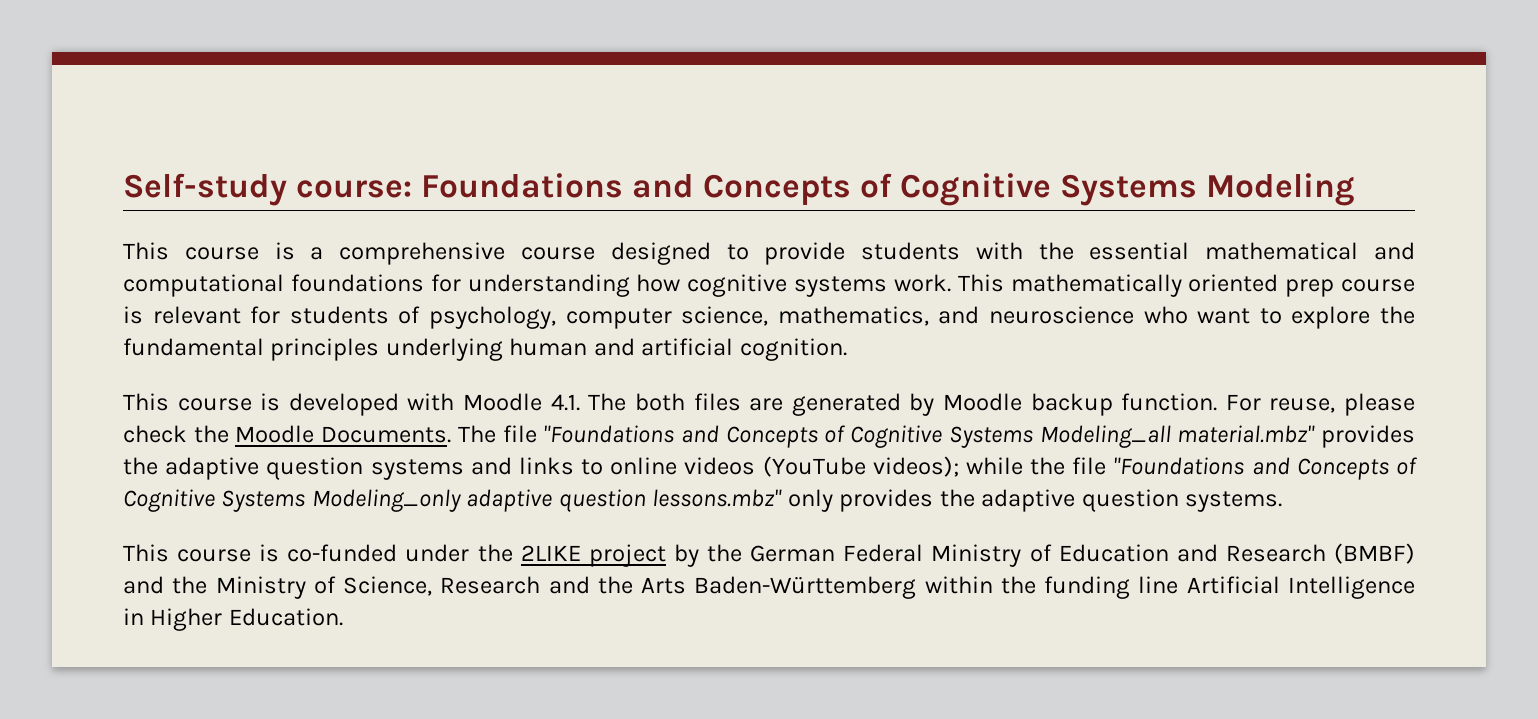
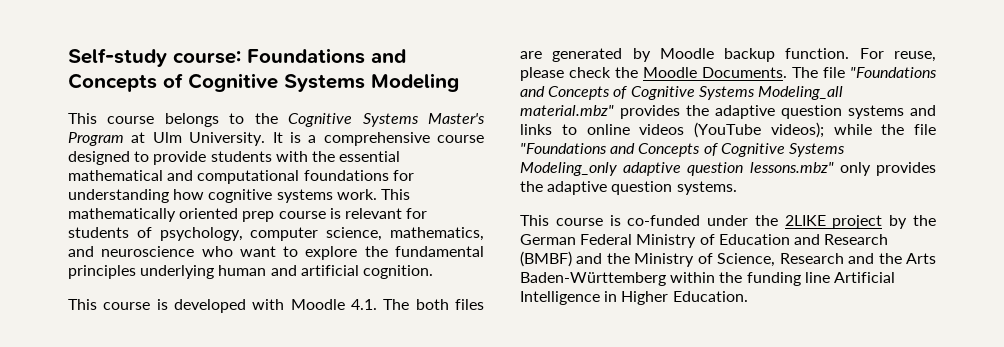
(259, 253) none -> [164,113,485,127] [68,132,283,146] belongs to the Cognitive Systems Master's Program at Ulm University. It

